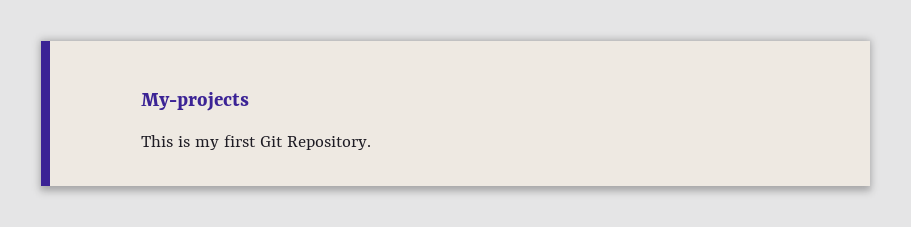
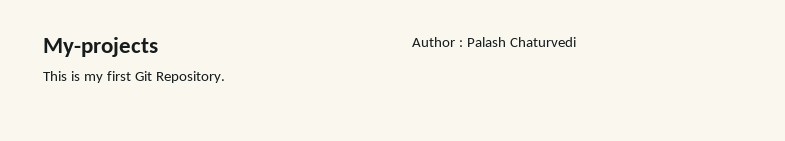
(371, 143) none -> [412,37,576,47] // Author : Palash Chaturvedi

